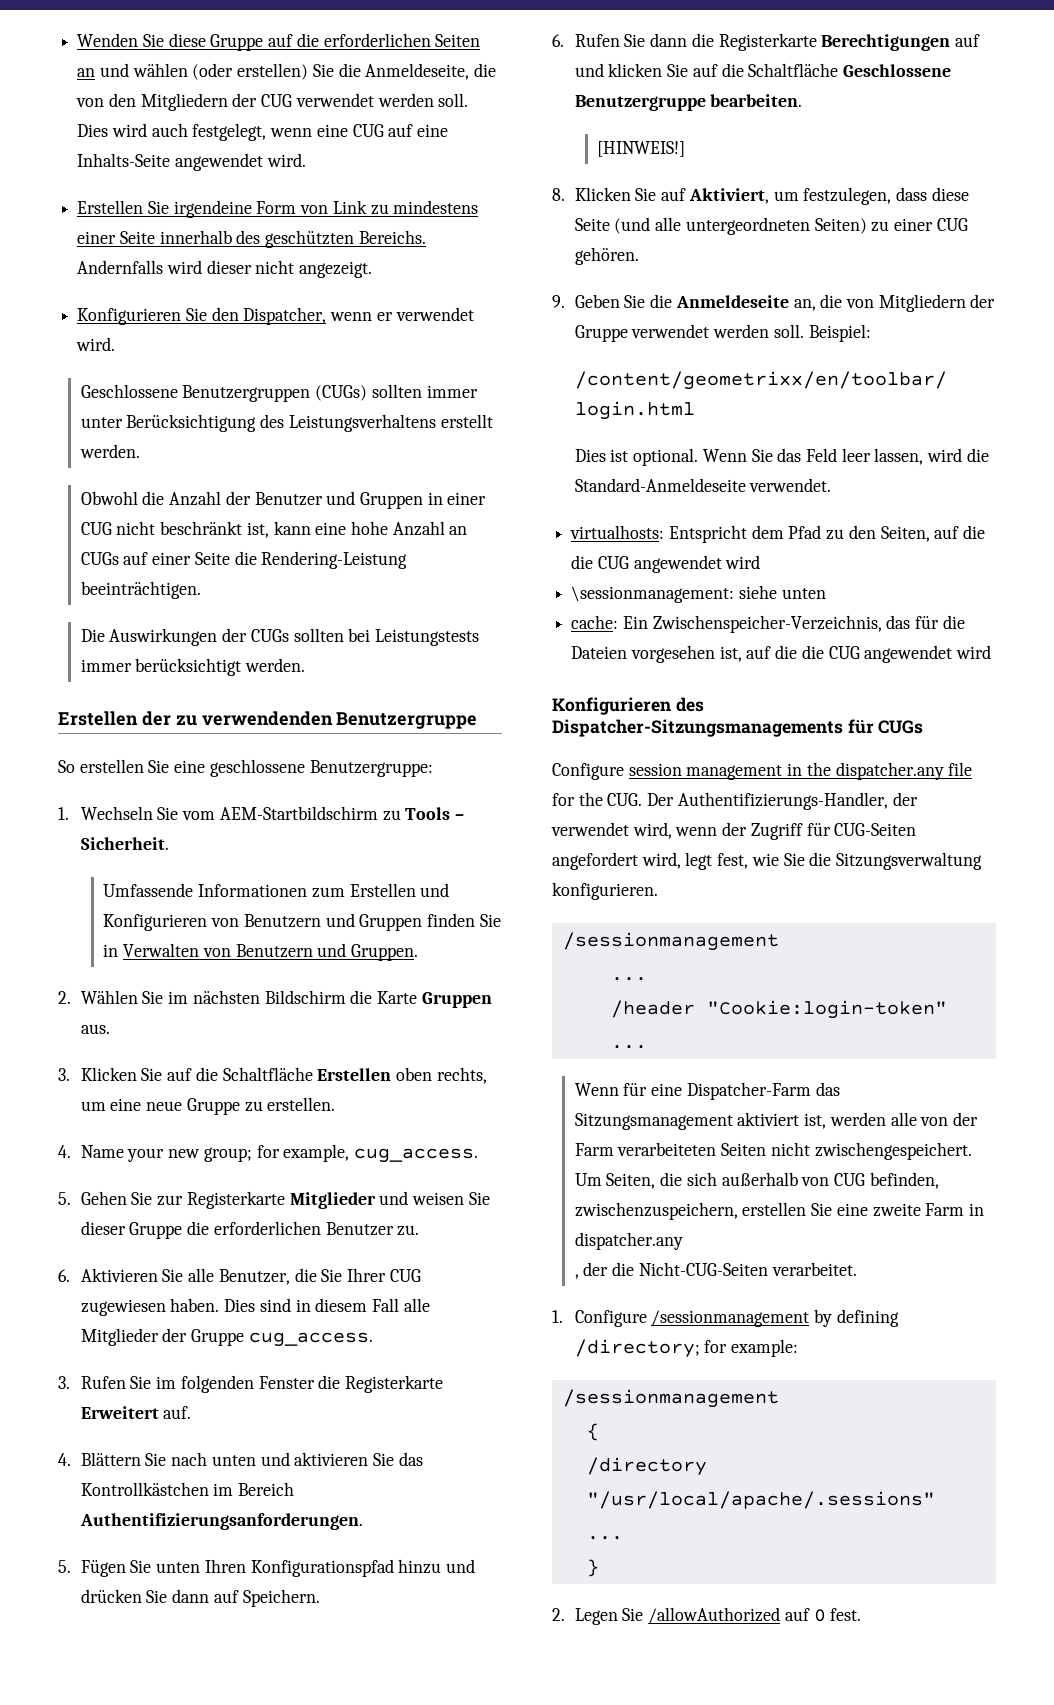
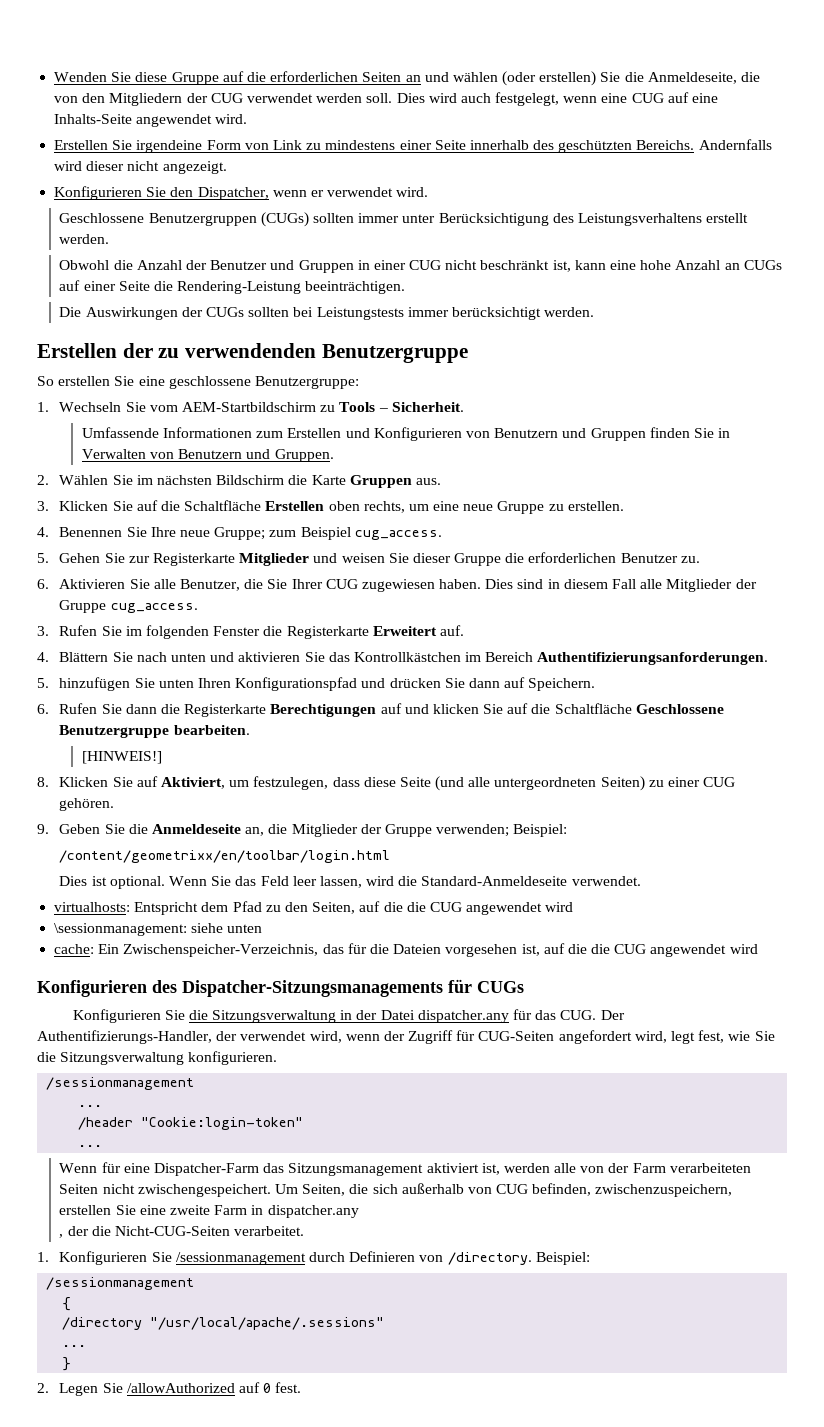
[80,1144,350,1162] Name your new group; for example, -> [59,527,351,540] Benennen Sie Ihre neue Gruppe; zum Beispiel
[80,1560,126,1577] Fügen -> [59,677,131,691] hinzufügen
[398,1559,442,1574] hinzu -> (358, 684) none
[846,294,996,312] [574,324,804,342] von Mitgliedern der Gruppe verwendet werden soll. -> [291,824,510,837] Mitglieder der Gruppe verwenden;
[552,762,973,780] [552,792,603,806] Configure session management in the dispatcher.any file for the -> [72,1009,557,1023] Konfigurieren Sie die Sitzungsverwaltung in der Datei dispatcher.any für das
[574,1309,899,1327] [574,1339,799,1358] Configure /sessionmanagement by defining /directory; for example: -> [59,1251,590,1265] Konfigurieren Sie /sessionmanagement durch Definieren von /directory. Beispiel:

